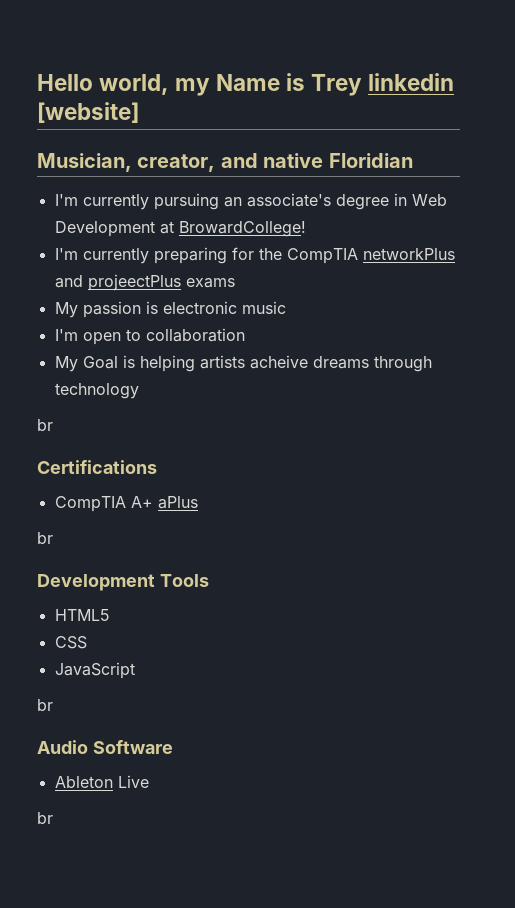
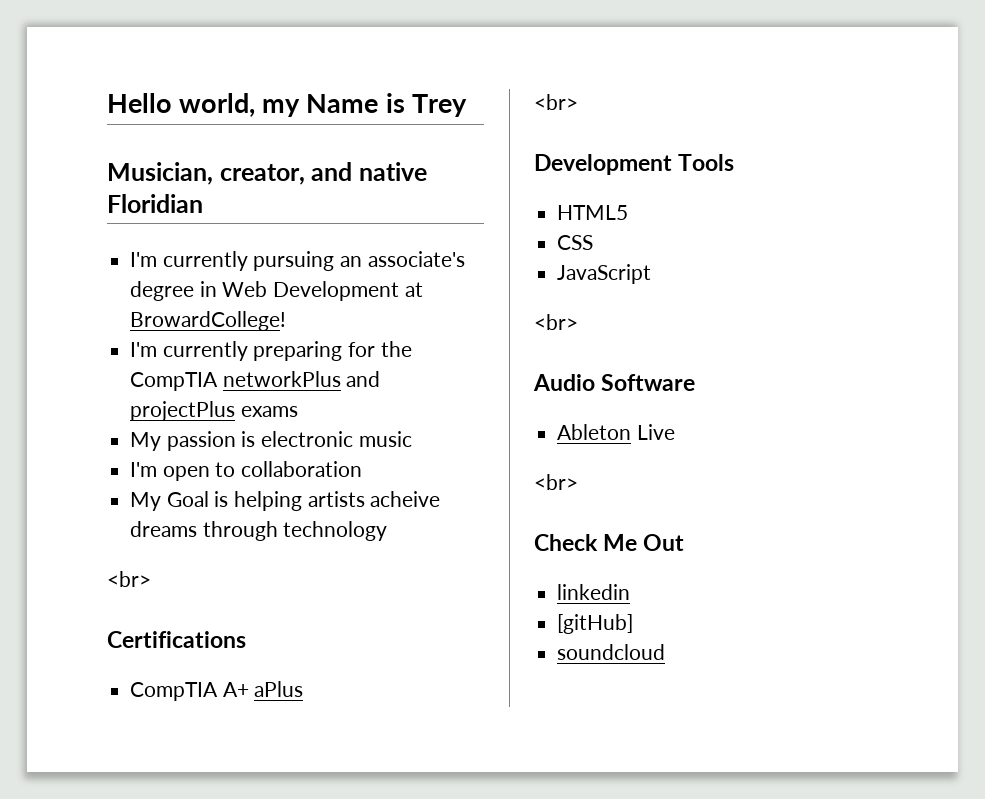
[368,73,455,91] [37,102,139,123] linkedin [website] -> (467, 105) none
[87,274,181,291] projeectPlus -> [130,401,236,421] projectPlus
[37,419,53,431] br -> [107,571,151,587] <br>
[37,532,53,544] br -> [534,94,578,110] <br>
[37,699,53,711] br -> [534,314,578,330] <br>
[37,812,53,824] br -> [534,474,578,490] [534,534,685,551] [557,584,631,600] [557,614,634,634] [557,644,666,660] <br> // Check Me Out // linkedin // [gitHub] // soundcloud

